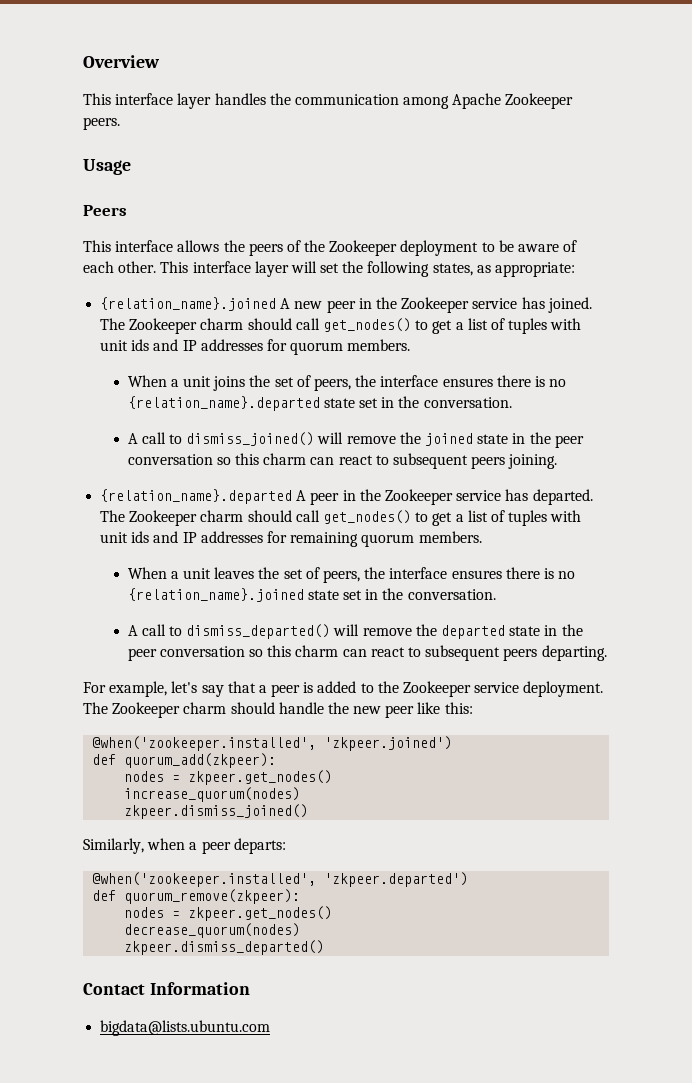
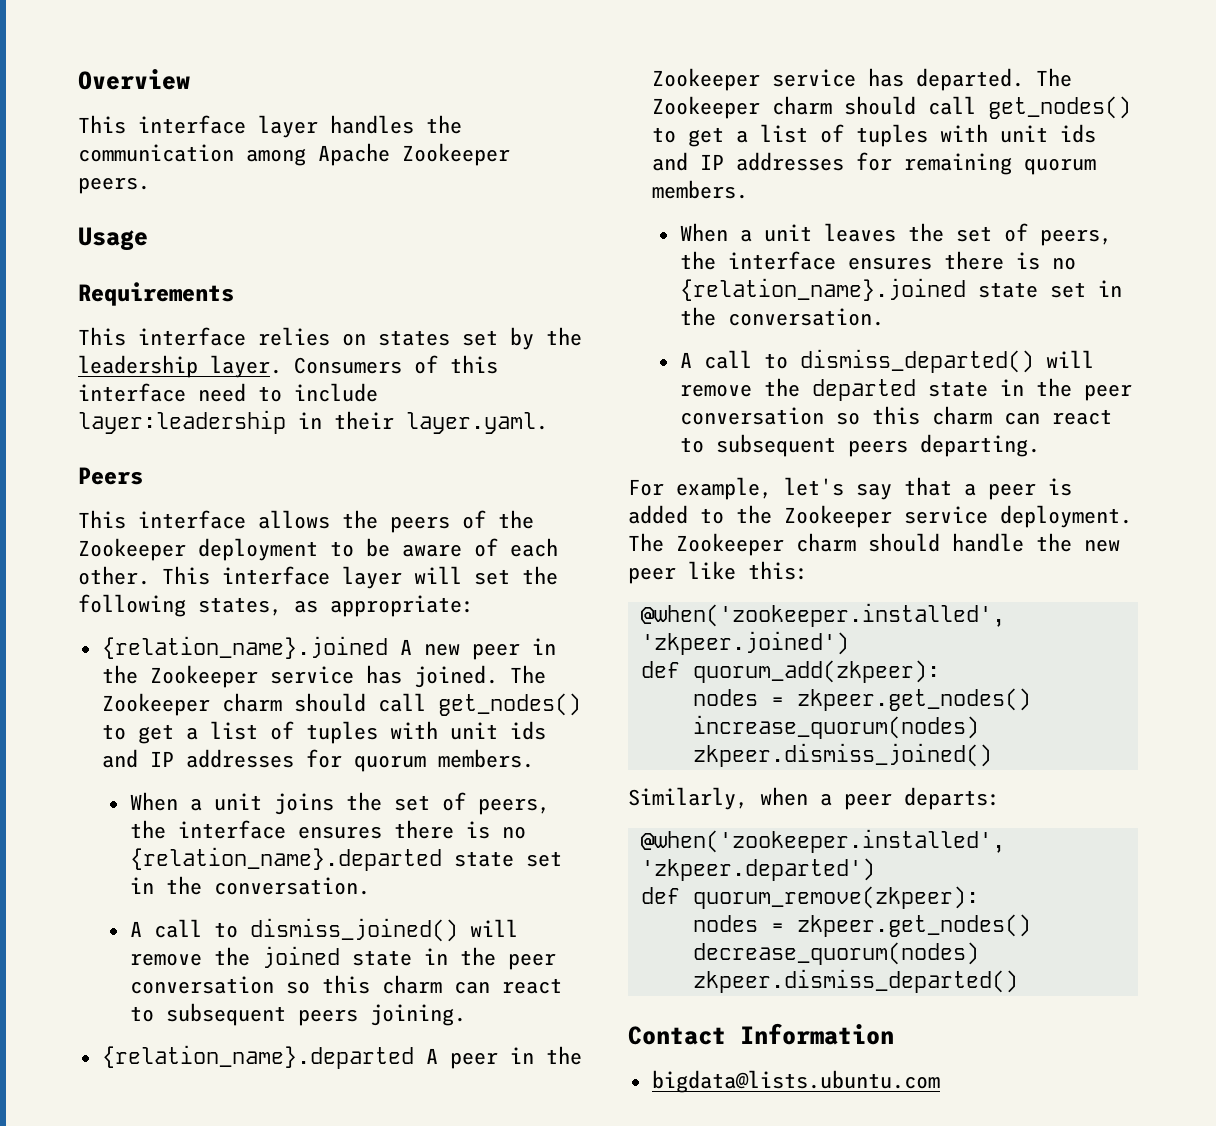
(131, 167) none -> [78,282,234,306] [78,327,582,350] [78,355,498,378] [78,383,378,402] [78,410,548,434] // Requirements // This interface relies on states set by the leadership layer. Consumers of this interface need to include layer:leadership in their layer.yaml.

